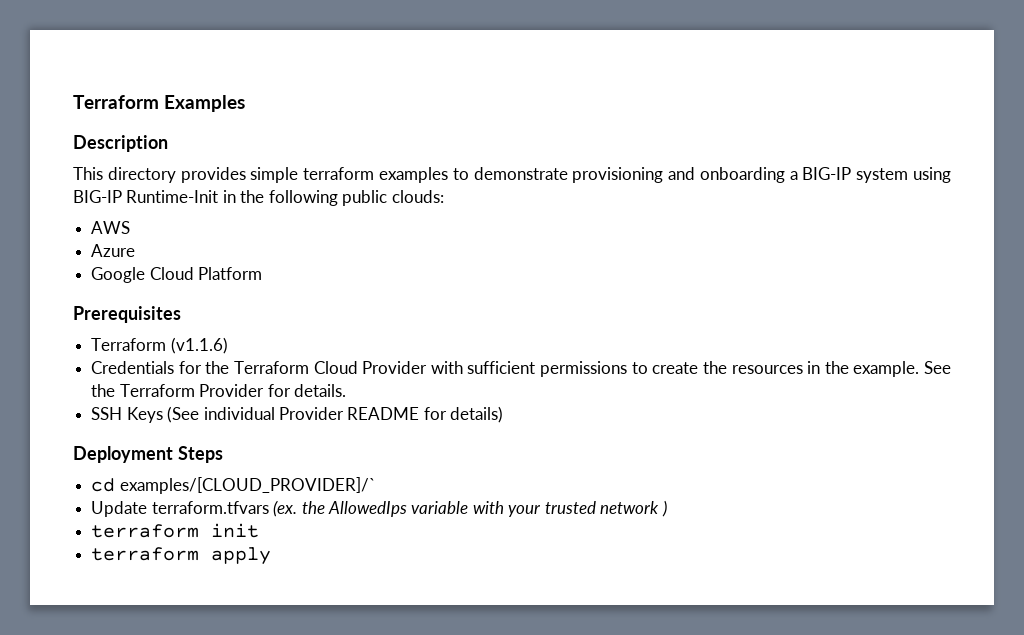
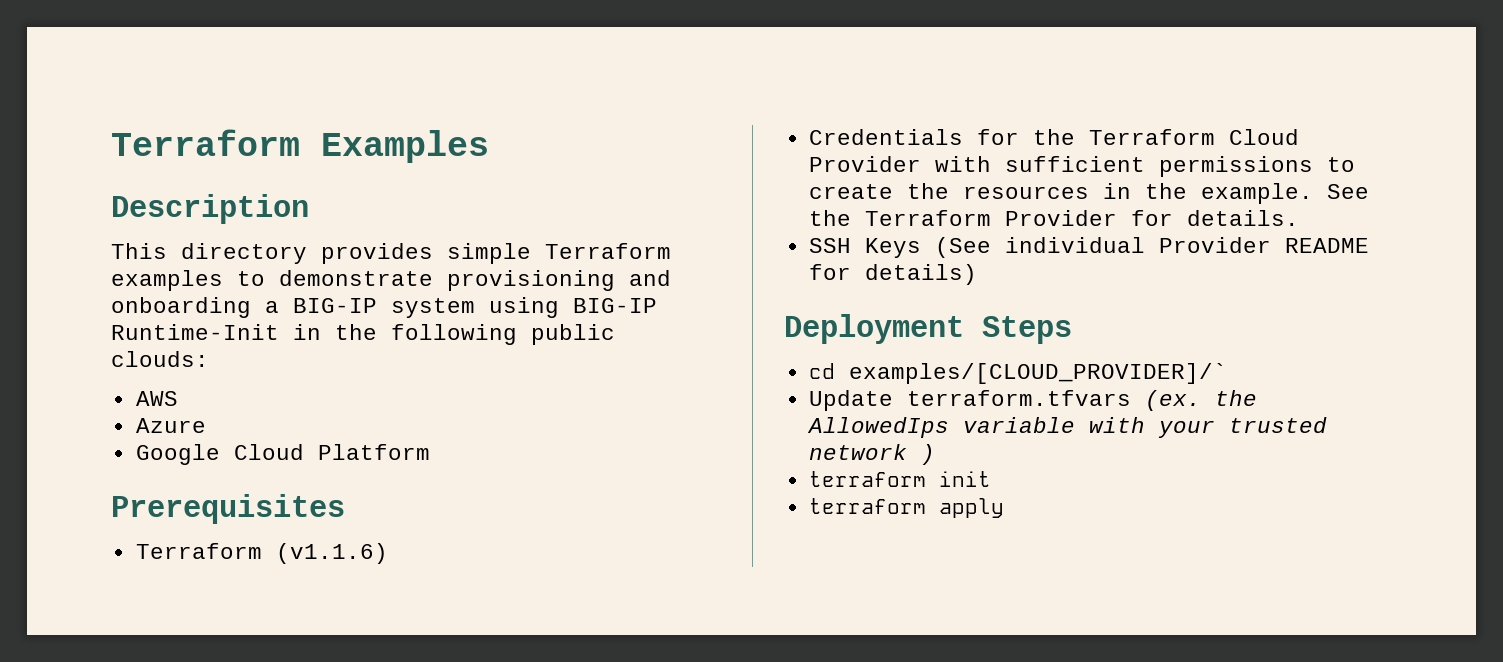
[303,167,375,180] terraform -> [545,243,671,259] Terraform

